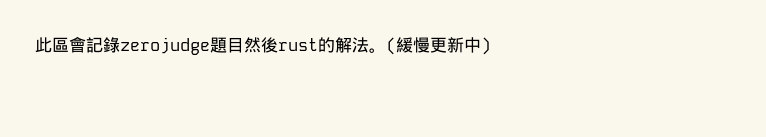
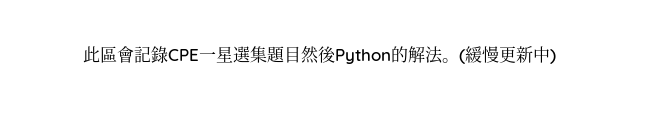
[120,37,210,55] zerojudge -> [168,46,267,63] CPE一星選集
[278,38,318,51] rust -> [335,49,391,64] Python

